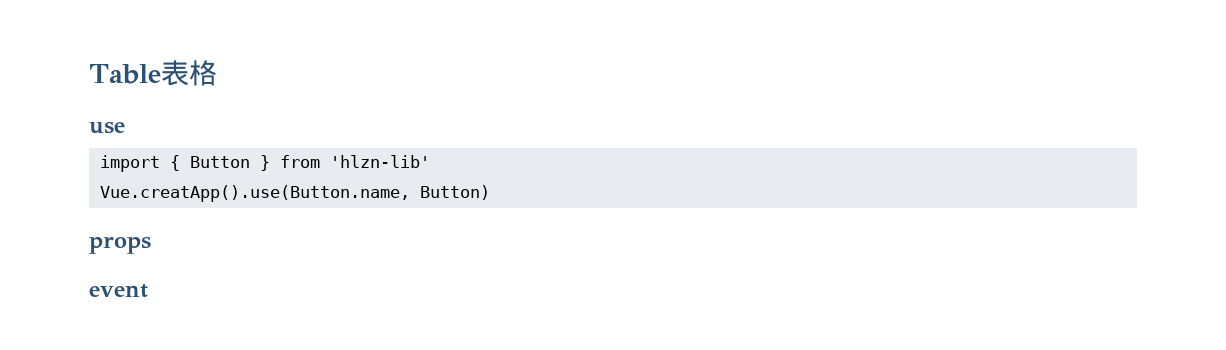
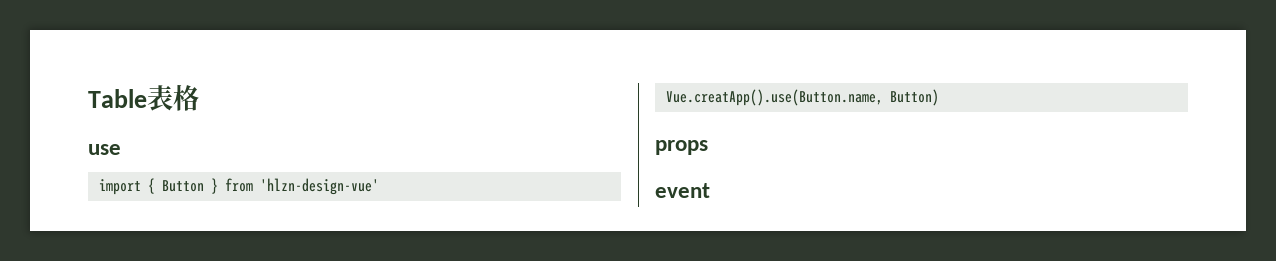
[329,155,430,168] 'hlzn-lib' -> [259,178,379,195] 'hlzn-design-vue'

